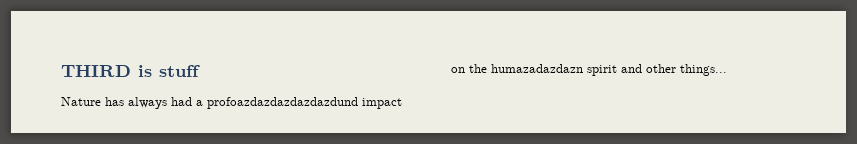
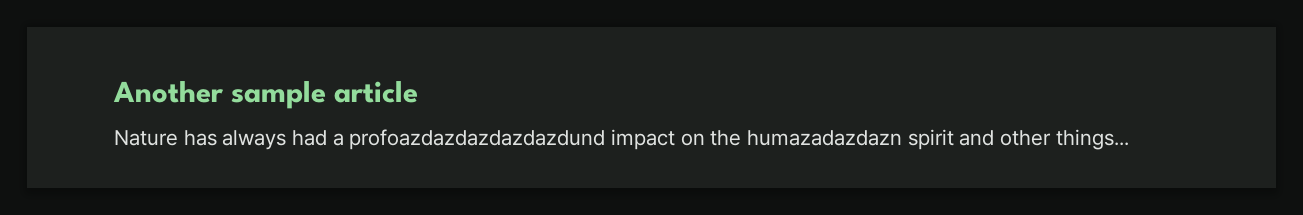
[61,65,200,77] THIRD is stuff -> [113,81,419,109] Another sample article

